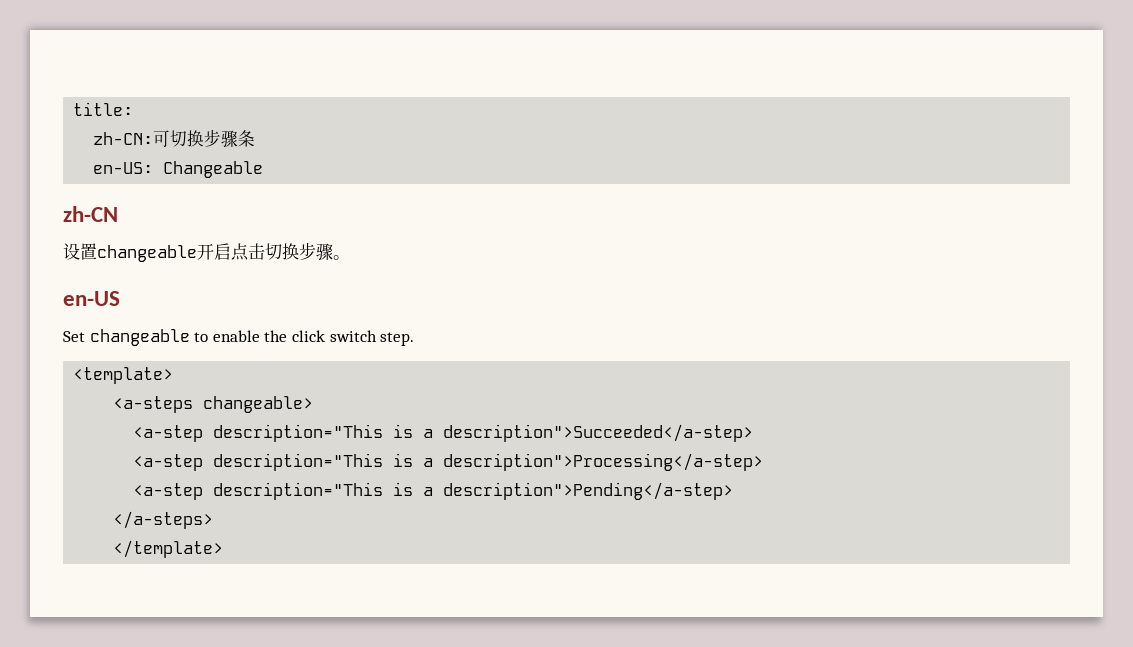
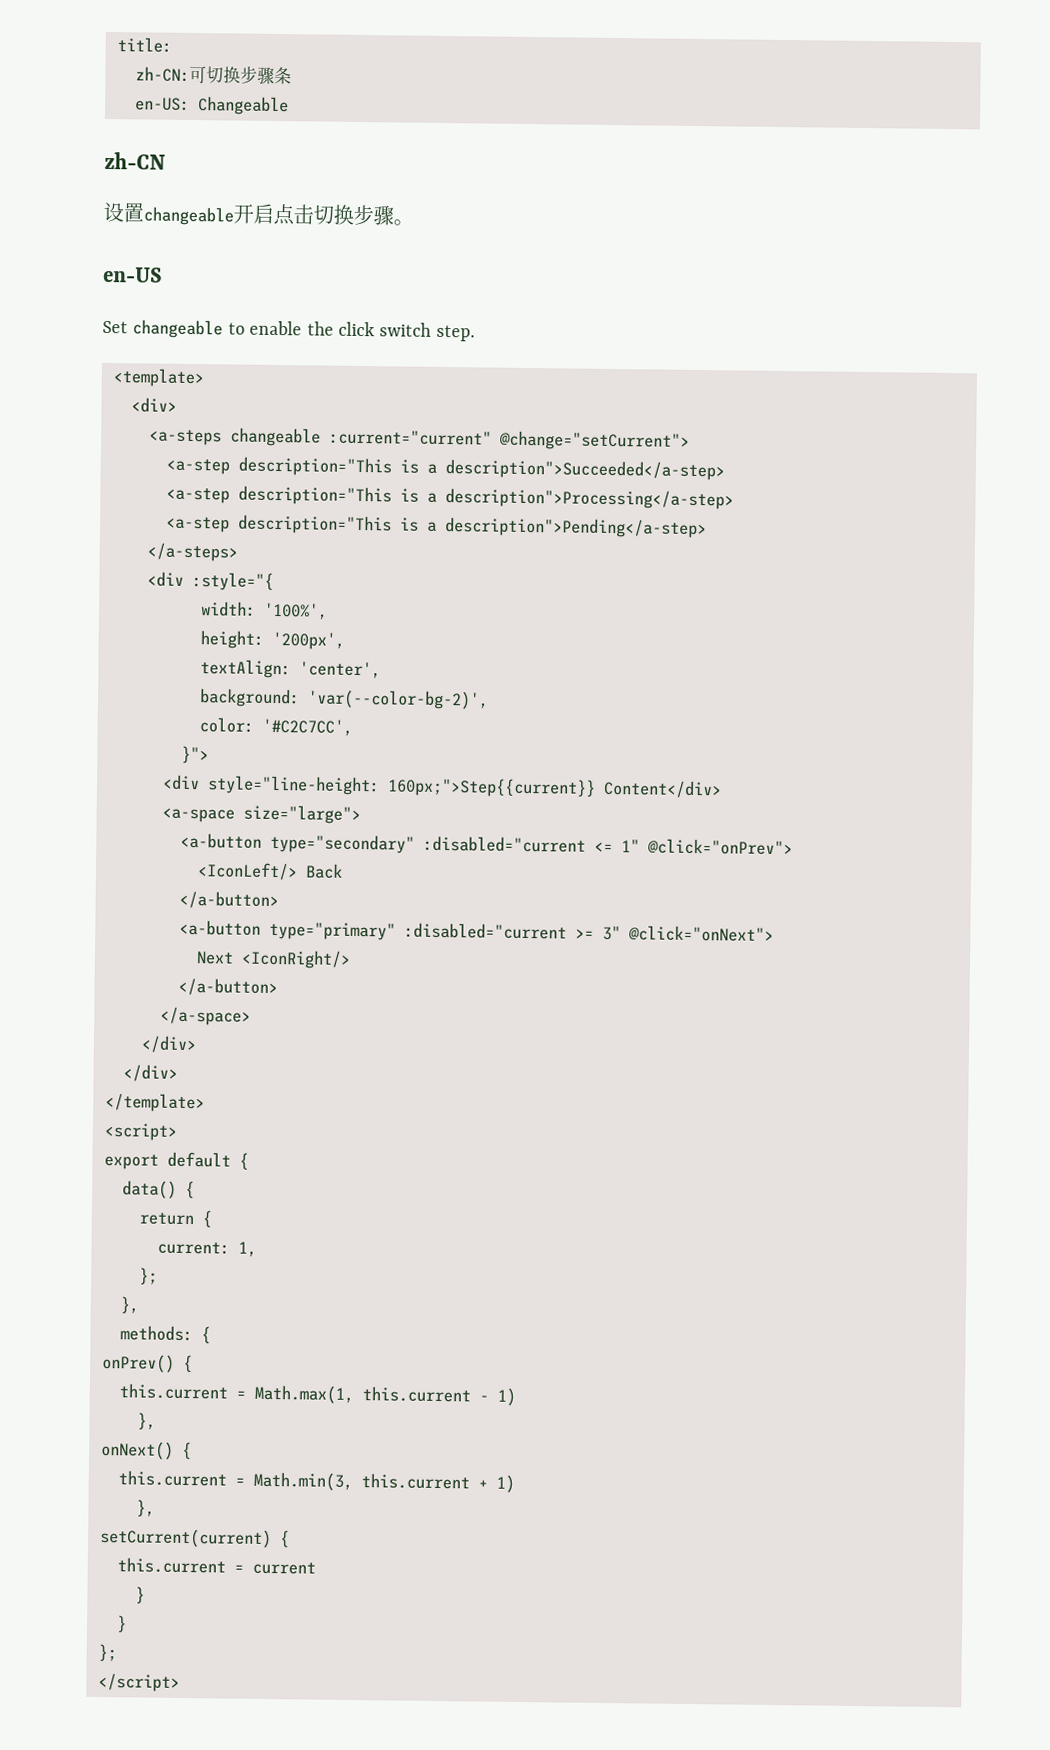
(174, 375) none -> [131,397,177,413] // <div>
[203,396,314,413] changeable> -> [230,427,690,451] changeable :current="current" @change="setCurrent">
[113,540,224,558] </template> -> [147,571,274,591] [201,601,328,620] [200,630,345,650] [200,659,381,679] [199,688,489,710] [199,717,353,736] [181,745,209,764] [162,774,722,799] [162,804,361,825] [180,832,793,856] [197,862,343,881] [179,890,279,910] [179,919,774,942] [196,949,351,969] [178,977,278,997] [160,1006,251,1026] [141,1035,197,1054] [123,1064,178,1082] [105,1093,205,1113] [104,1123,178,1141] [104,1151,249,1170] [122,1180,195,1199] [139,1210,212,1228] [157,1241,257,1257] [139,1267,158,1285] [120,1296,139,1314] [120,1325,211,1344] [102,1354,193,1373] [119,1383,516,1406] [137,1412,156,1430] [101,1441,192,1460] [118,1470,515,1493] [136,1499,155,1517] [100,1528,290,1549] [117,1557,316,1575] [135,1586,145,1604] [116,1615,127,1633] [98,1643,117,1662] [98,1672,180,1692] <div :style="{ // width: '100%', // height: '200px', // textAlign: 'center', // background: 'var(--color-bg-2)', // color: '#C2C7CC', // }"> // <div style="line-height: 160px;">Step{{current}} Content</div> // <a-space size="large"> // <a-button type="secondary" :disabled="current <= 1" @click="onPrev"> // <IconLeft/> Back // </a-button> // <a-button type="primary" :disabled="current >= 3" @click="onNext"> // Next <IconRight/> // </a-button> // </a-space> // </div> // </div> // </template> // <script> // export default { // data() { // return { // current: 1, // }; // }, // methods: { // onPrev() { // this.current = Math.max(1, this.current - 1) // }, // onNext() { // this.current = Math.min(3, this.current + 1) // }, // setCurrent(current) { // this.current = current // } // } // }; // </script>

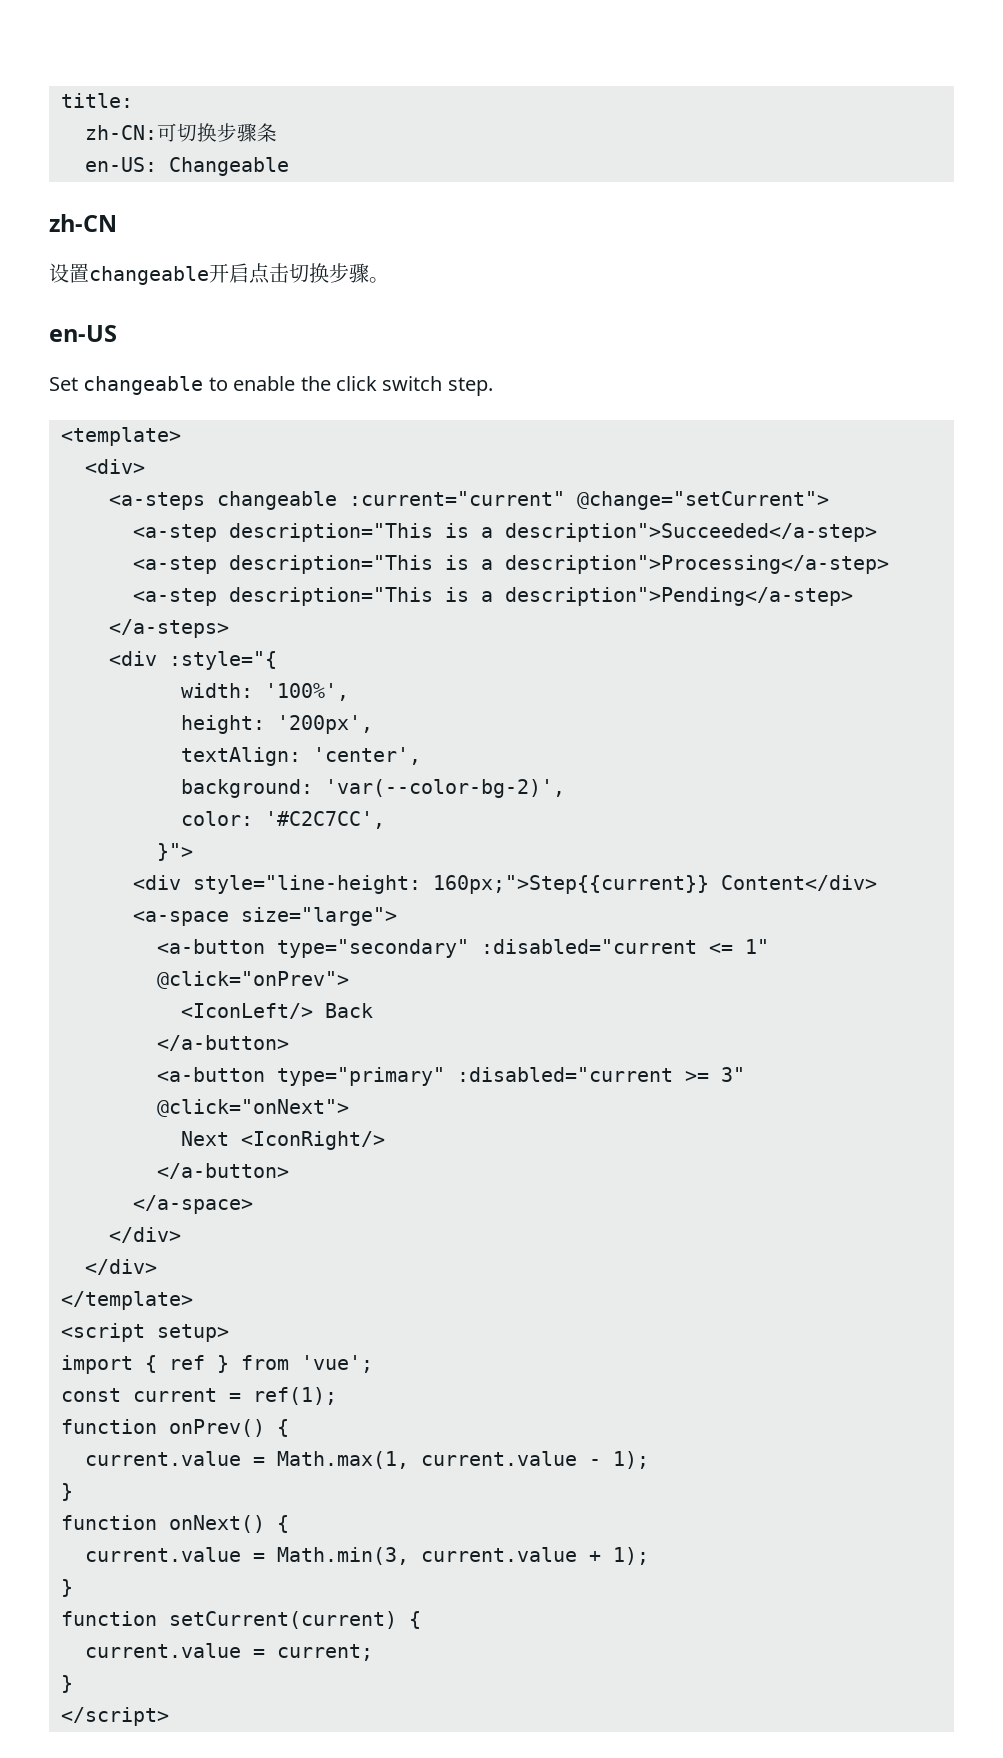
[104,1123,178,1141] [104,1151,249,1170] [122,1180,195,1199] [139,1210,212,1228] [157,1241,257,1257] [139,1267,158,1285] [120,1296,139,1314] [120,1325,211,1344] <script> // export default { // data() { // return { // current: 1, // }; // }, // methods: { // -> [61,1323,229,1342] [61,1355,373,1374] [61,1387,337,1405] [61,1419,157,1434] <script setup> // import { ref } from 'vue'; // const current = ref(1); // function
[119,1383,228,1400] this.current -> [85,1451,241,1466] current.value
[362,1386,516,1406] [137,1412,156,1430] this.current - 1) // }, // -> [421,1451,649,1469] [61,1483,73,1501] [61,1515,157,1530] current.value - 1); // } // function
[118,1470,227,1487] this.current -> [85,1547,241,1562] current.value
[361,1473,515,1493] [136,1499,155,1517] this.current + 1) // }, // -> [421,1547,649,1565] [61,1579,73,1597] [61,1611,157,1626] current.value + 1); // } // function
[117,1557,316,1575] [135,1586,145,1604] [116,1615,127,1633] [98,1643,117,1662] this.current = current // } // } // }; -> [85,1643,373,1661] [61,1675,73,1693] current.value = current; // }

